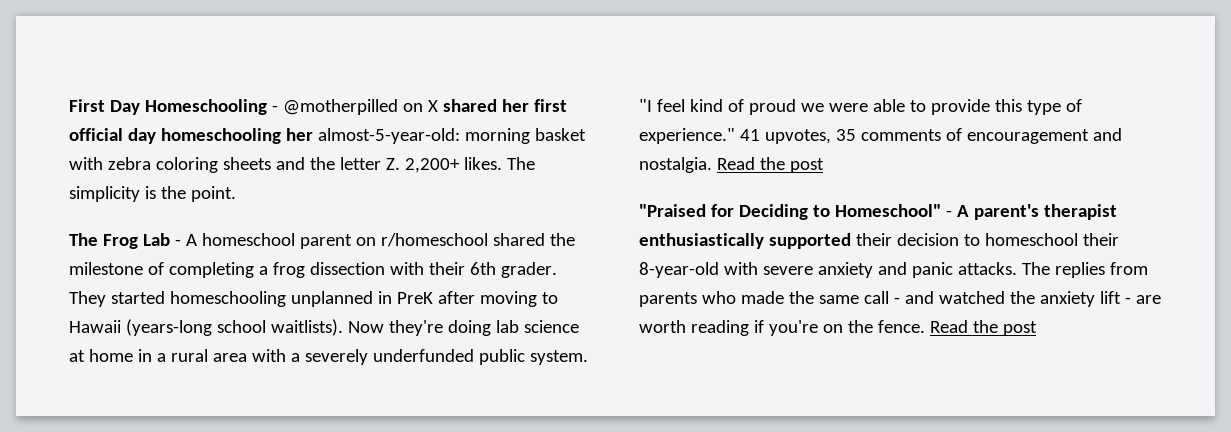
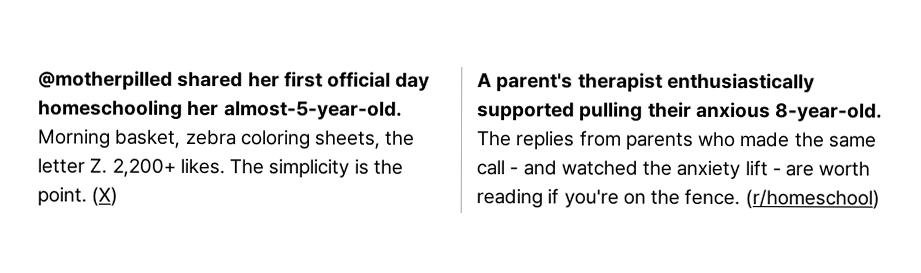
[69,99,438,115] First Day Homeschooling - @motherpilled on X -> [38,70,173,90] @motherpilled
[317,128,586,144] [69,157,305,173] almost-5-year-old: morning basket with zebra coloring sheets and -> [223,101,403,120] [37,128,382,150] almost-5-year-old. Morning basket, zebra coloring sheets,
[69,233,575,249] [69,262,557,278] [69,291,558,307] [69,319,579,336] [69,349,588,365] [639,99,1082,115] [639,128,1122,144] [639,157,824,173] [639,204,952,220] // The Frog Lab - A homeschool parent on r/homeschool shared the milestone of completing a frog dissection with their 6th grader. They started homeschooling unplanned in PreK after moving to Hawaii (years-long school waitlists). Now they're doing lab science at home in a rural area with a severely underfunded public system. "I feel kind of proud we were able to provide this type of experience." 41 upvotes, 35 comments of encouragement and nostalgia. Read the post // "Praised for Deciding to Homeschool" - -> [91,186,119,206] (X) //
[855,233,1119,246] [639,262,1017,278] their decision to homeschool their 8-year-old with severe anxiety and panic attacks. -> [579,101,884,122] pulling their anxious 8-year-old.
[929,320,1037,336] Read the post -> [744,189,880,209] (r/homeschool)

